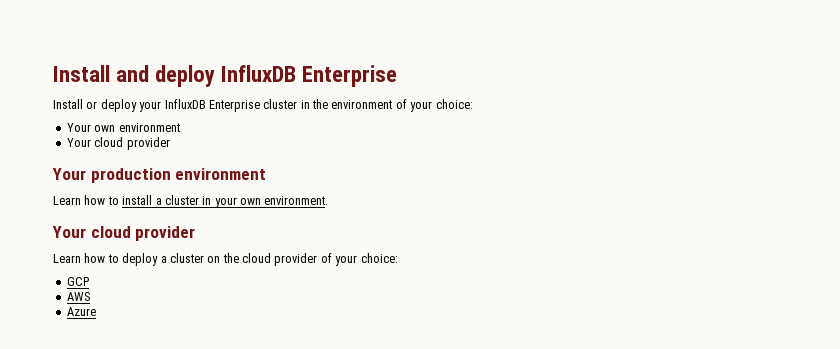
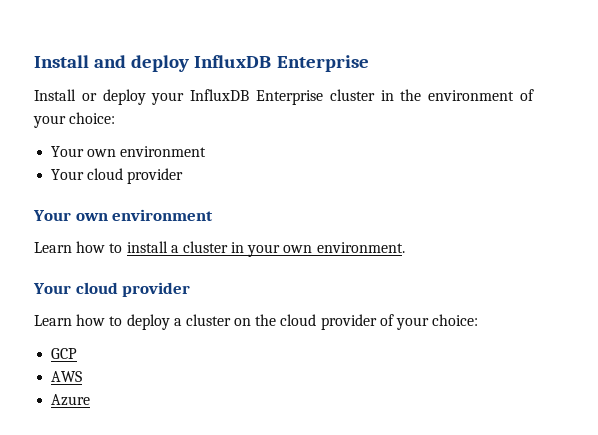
[90,168,171,183] production -> [75,213,108,221] own

